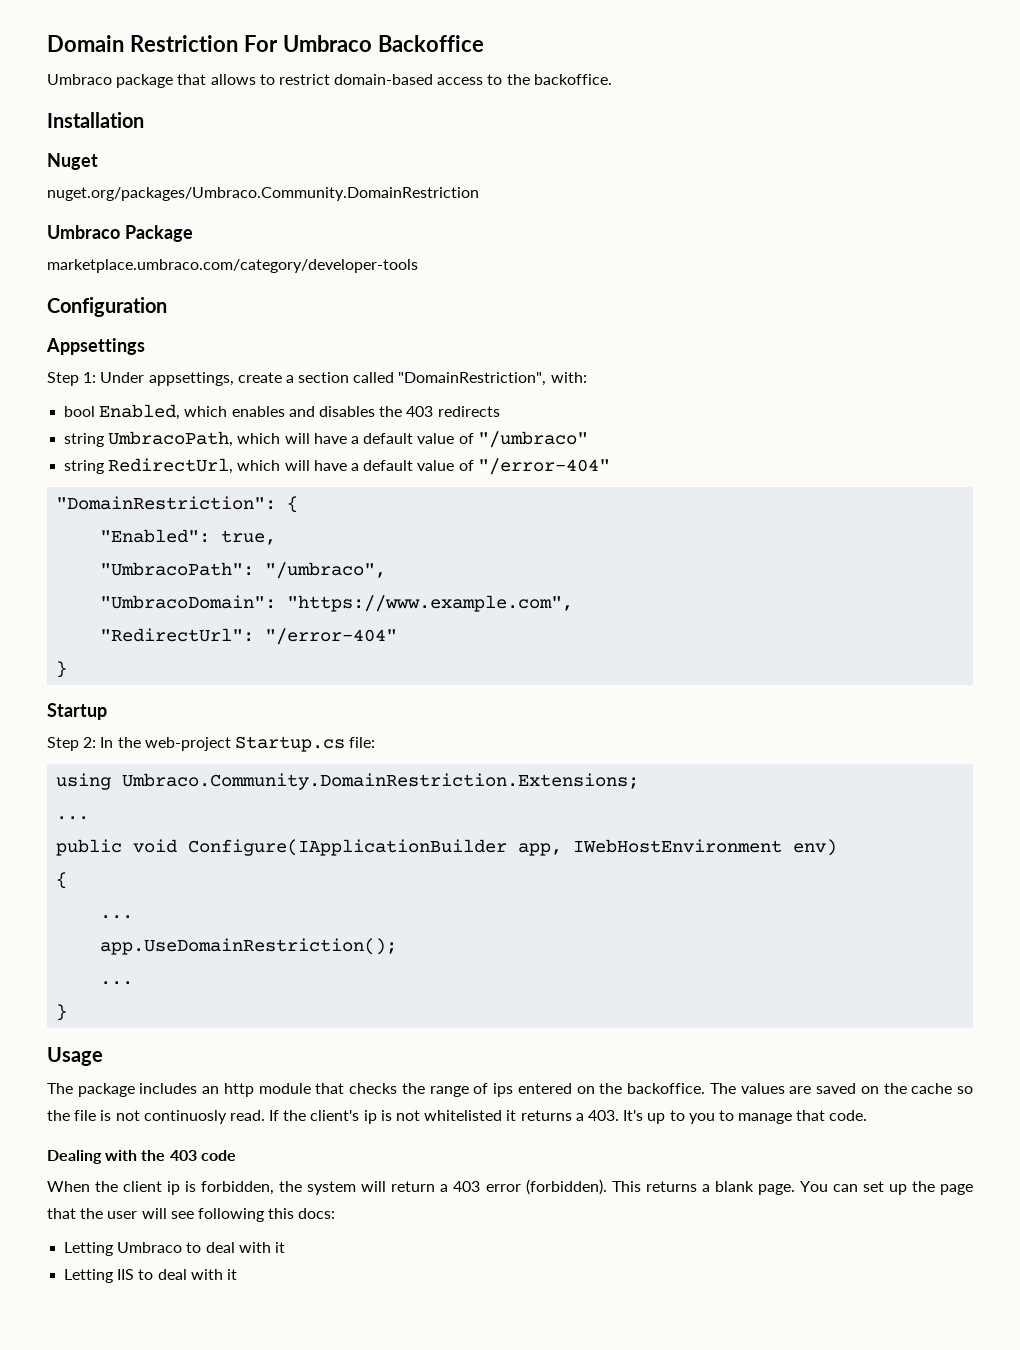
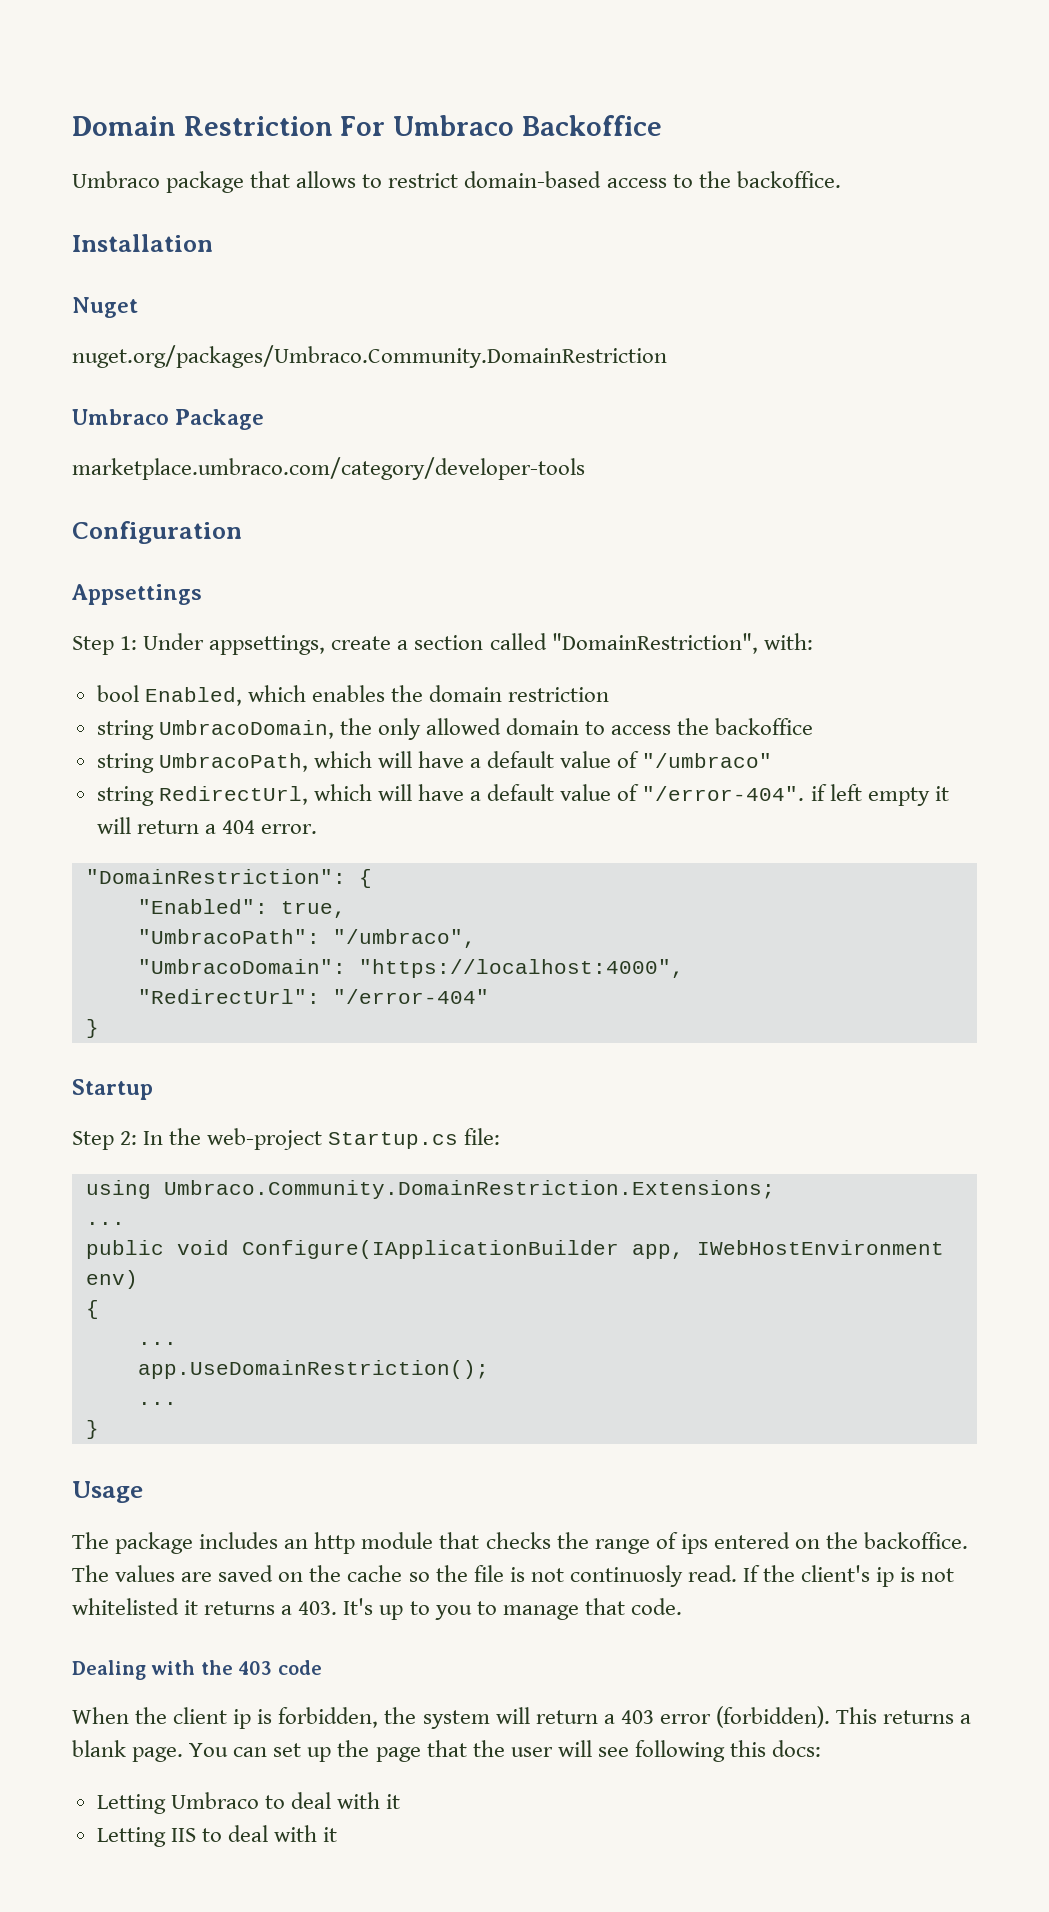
[288,406,500,417] and disables the 403 redirects -> [391,685,610,702] [96,718,814,740] the domain restriction // string UmbracoDomain, the only allowed domain to access the backoffice
[477,458,610,475] "/error-404" -> [642,784,949,806] [96,817,318,834] "/error-404". if left empty it will return a 404 error.
[287,595,574,612] "https://www.example.com", -> [358,959,684,978] "https://localhost:4000",

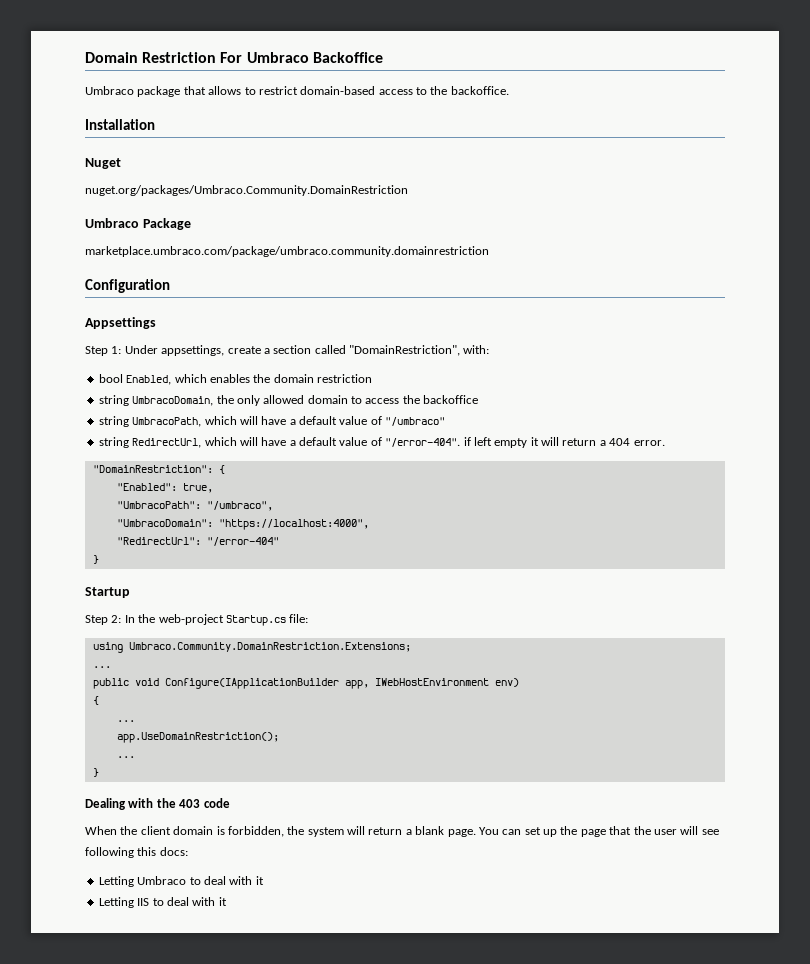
[72,457,585,480] marketplace.umbraco.com/category/developer-tools -> [85,246,489,257] marketplace.umbraco.com/package/umbraco.community.domainrestriction
[72,1481,143,1503] [72,1532,969,1554] [72,1565,955,1587] [72,1598,682,1620] // Usage // The package includes an http module that checks the range of ips entered on the backoffice. The values are saved on the cache so the file is not continuosly read. If the client's ip is not whitelisted it returns a 403. It's up to you to manage that code. -> (99, 772) none
[233,1709,252,1729] ip -> [173,826,214,835] domain
[620,1706,972,1728] 403 error (forbidden). This returns a -> (412, 832) none

